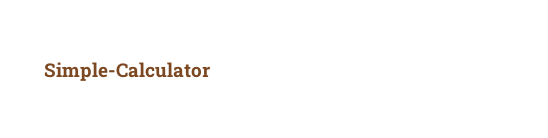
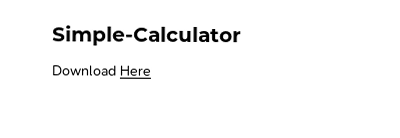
(210, 71) none -> [51,65,152,77] // Download Here

